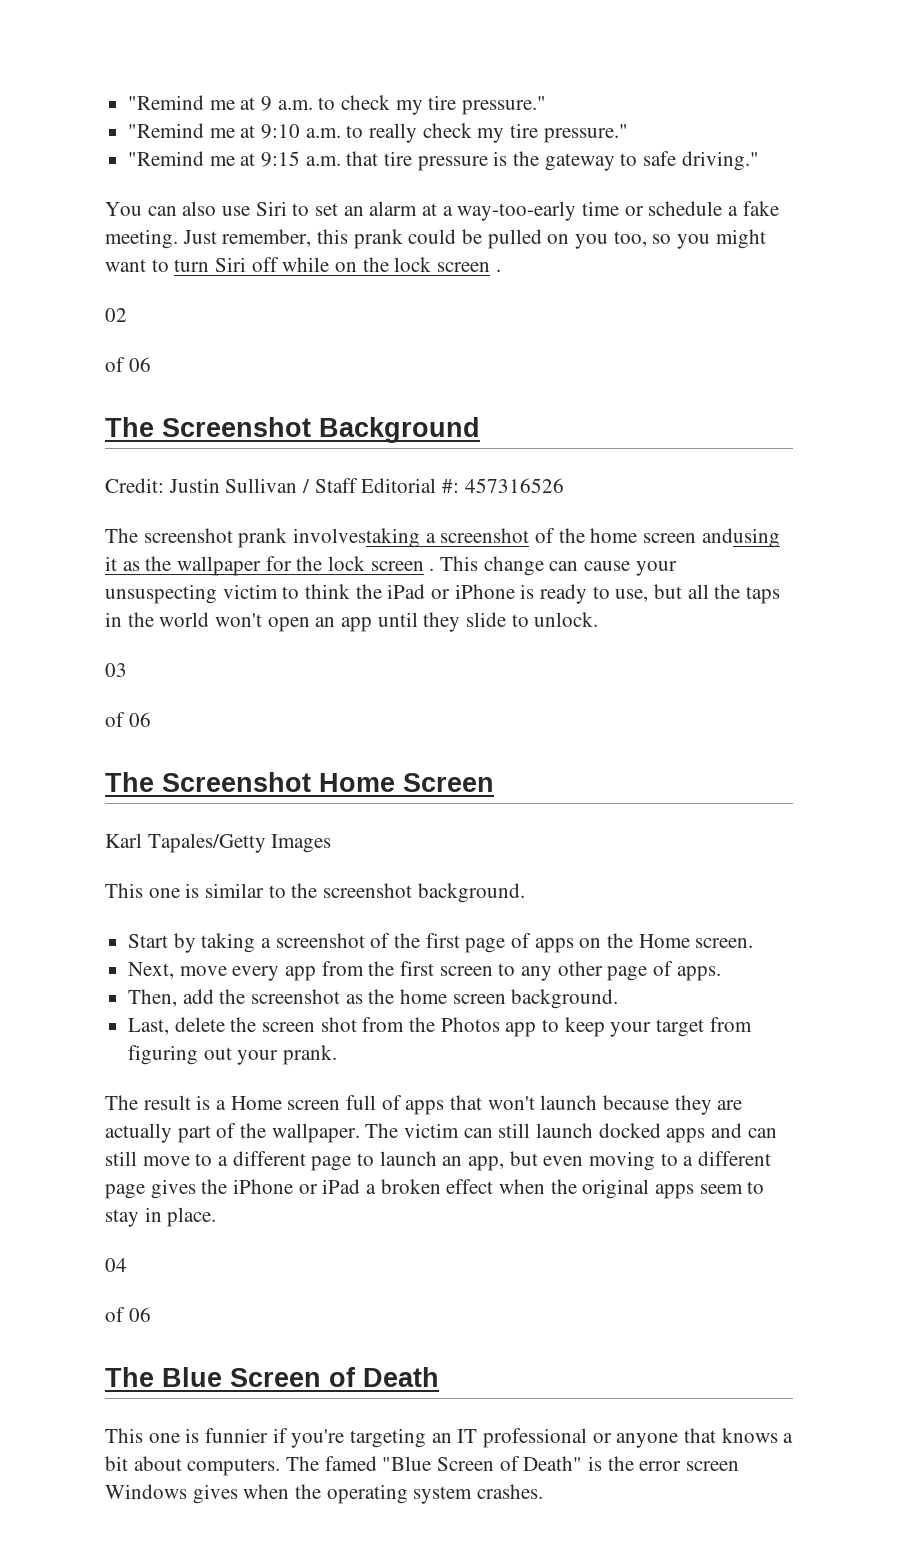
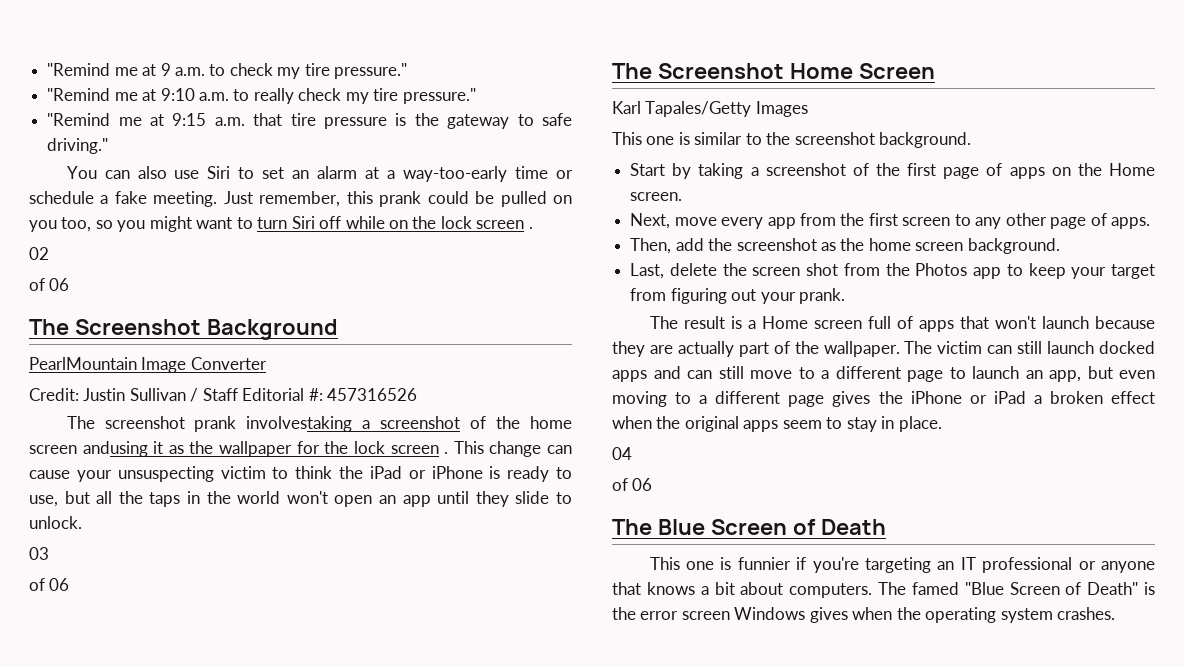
(480, 430) none -> [29,357,267,373] // PearlMountain Image Converter

